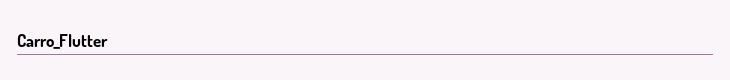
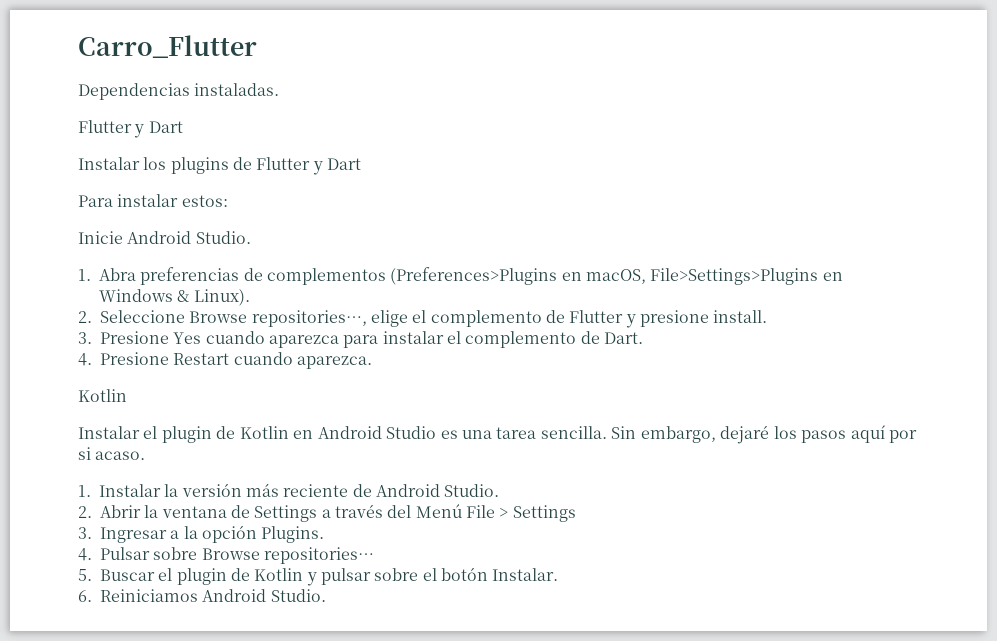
(108, 41) none -> [78,83,280,100] [78,120,183,138] [78,157,361,175] [78,194,228,207] [78,231,251,244] [78,267,843,285] [99,289,250,306] [78,310,768,328] [78,331,643,348] [78,352,372,369] [78,389,127,402] [78,425,918,444] [78,447,146,460] [78,483,500,497] [78,504,576,522] [78,525,325,543] [78,547,374,564] [78,567,559,586] [78,589,326,602] // Dependencias instaladas. // Flutter y Dart // Instalar los plugins de Flutter y Dart // Para instalar estos: // Inicie Android Studio. // 1. Abra preferencias de complementos (Preferences>Plugins en macOS, File>Settings>Plugins en Windows & Linux). // 2. Seleccione Browse repositories…, elige el complemento de Flutter y presione install. // 3. Presione Yes cuando aparezca para instalar el complemento de Dart. // 4. Presione Restart cuando aparezca. // Kotlin // Instalar el plugin de Kotlin en Android Studio es una tarea sencilla. Sin embargo, dejaré los pasos aquí por si acaso. // 1. Instalar la versión más reciente de Android Studio. // 2. Abrir la ventana de Settings a través del Menú File > Settings // 3. Ingresar a la opción Plugins. // 4. Pulsar sobre Browse repositories… // 5. Buscar el plugin de Kotlin y pulsar sobre el botón Instalar. // 6. Reiniciamos Android Studio.

